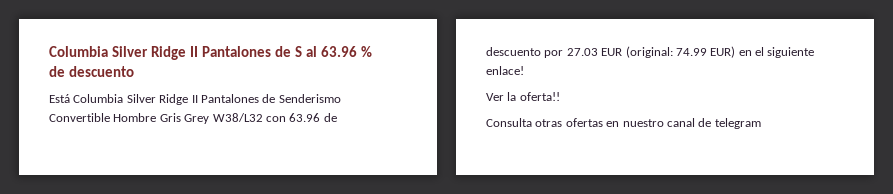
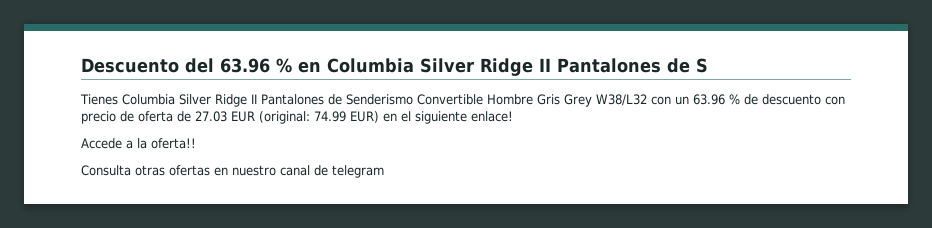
(49, 51) none -> [81,58,321,73] Descuento del 63.96 % en
[306,46,373,57] [49,66,135,77] [49,94,70,103] al 63.96 % de descuento // Está -> [80,94,118,105] // Tienes
[289,113,337,122] [486,47,564,58] 63.96 de descuento por -> [675,94,845,105] [81,111,191,124] un 63.96 % de descuento con precio de oferta de
[486,93,504,101] Ver -> [81,138,133,149] Accede a

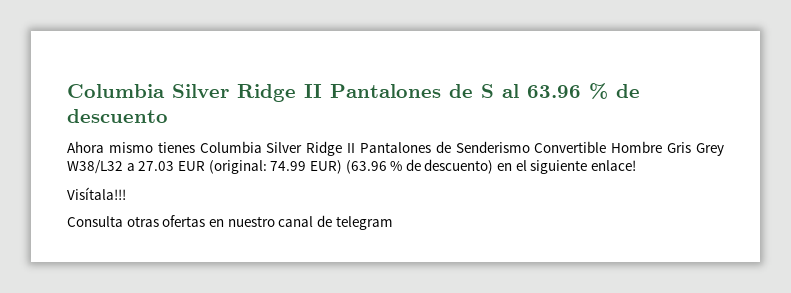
[81,58,321,73] Descuento del 63.96 % en -> (67, 91) none
[80,94,118,105] // Tienes -> [502,83,640,99] [67,109,168,123] [67,141,195,153] al 63.96 % de descuento // Ahora mismo tienes
[651,94,845,105] [81,111,191,124] con un 63.96 % de descuento con precio de oferta de -> [126,163,135,171] a
(379, 117) none -> [345,159,494,174] (63.96 % de descuento)
[81,138,196,149] Accede a la oferta!! -> [67,187,126,200] Visítala!!!

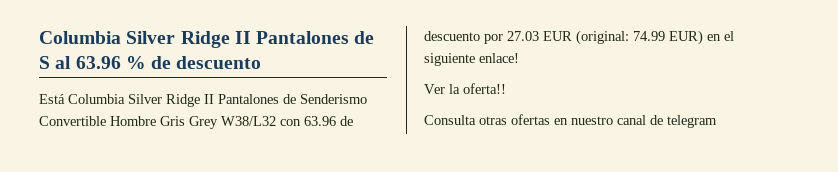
[67,141,195,153] Ahora mismo tienes -> [39,94,65,104] Está
[126,163,135,171] a -> [280,116,353,126] [424,31,503,44] con 63.96 de descuento por
[345,159,494,174] (63.96 % de descuento) -> (703, 37) none
[67,187,126,200] Visítala!!! -> [424,83,506,94] Ver la oferta!!

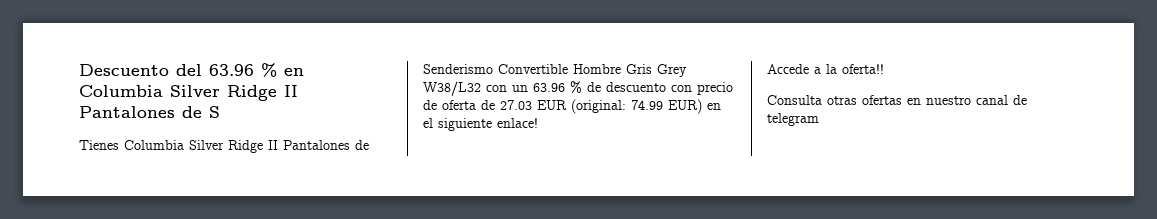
(39, 37) none -> [79,63,304,77] Descuento del 63.96 % en
[55,56,262,69] [39,94,65,104] al 63.96 % de descuento // Está -> [79,140,119,150] // Tienes
[304,116,353,126] [424,31,503,44] 63.96 de descuento por -> [512,81,733,95] [423,100,495,110] un 63.96 % de descuento con precio de oferta de
[424,84,445,94] Ver -> [767,64,821,74] Accede a

